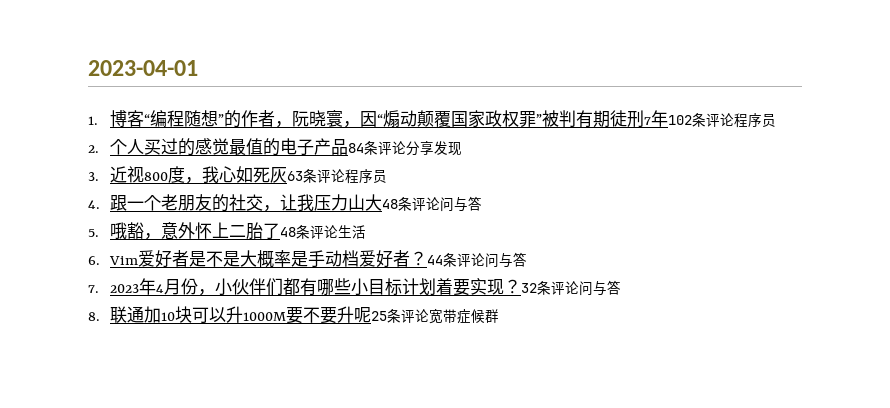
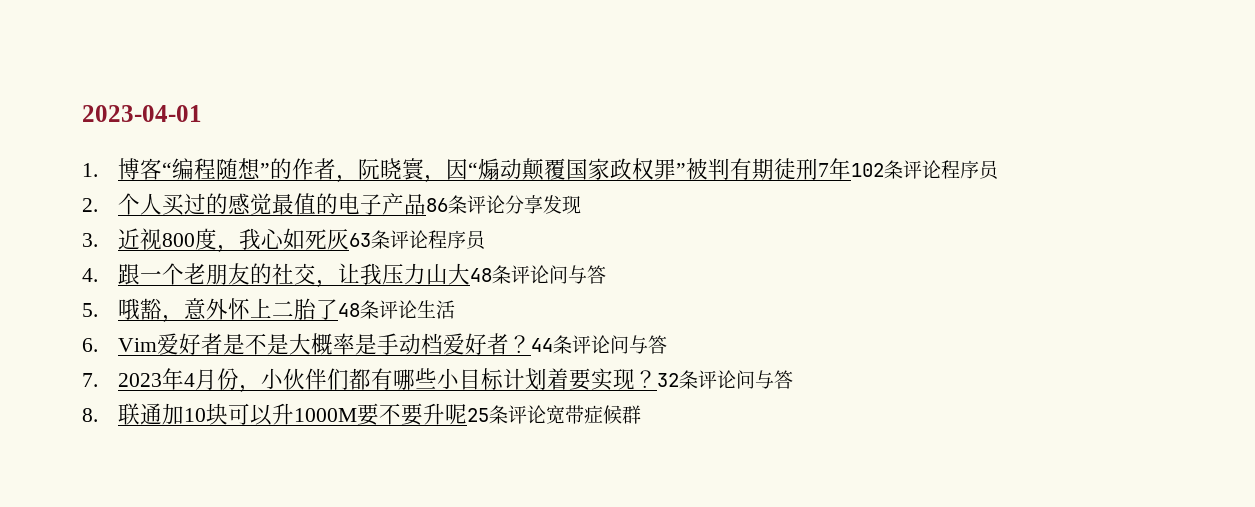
[348,143,365,153] 84 -> [425,198,448,212] 86

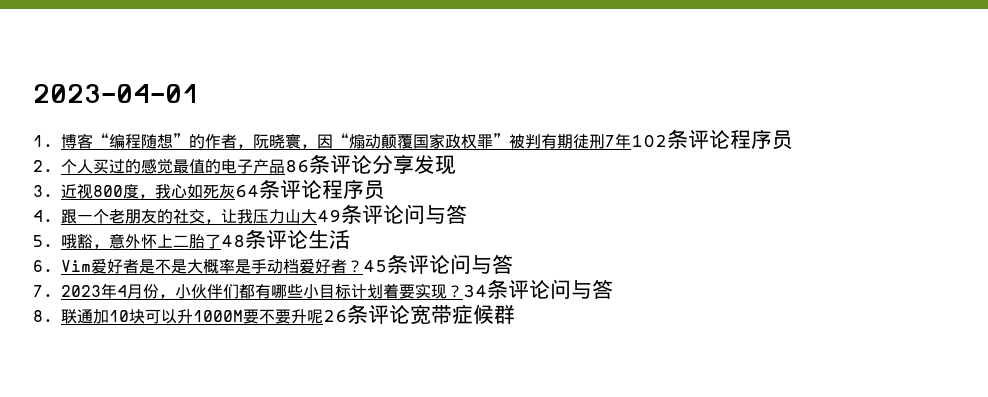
[348,233,371,247] 63 -> [235,184,259,198] 64
[469,268,492,282] 48 -> [317,209,341,223] 49
[530,338,553,352] 44 -> [363,259,387,273] 45
[656,373,679,387] 32 -> [463,284,487,298] 34
[466,408,489,422] 25 -> [323,309,347,323] 26

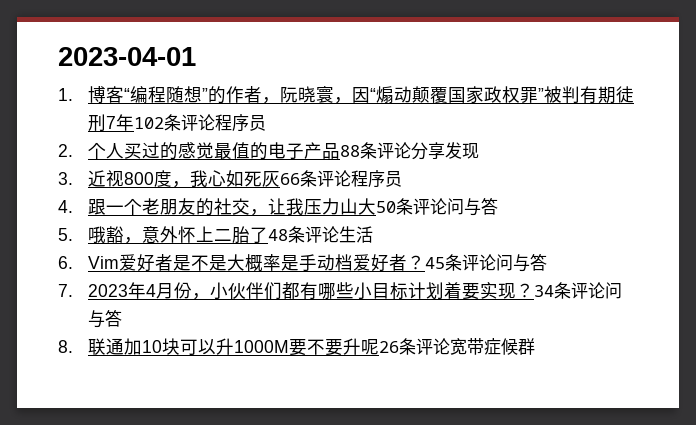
[285,159,309,173] 86 -> [340,145,361,157] 88
[235,184,259,198] 64 -> [280,173,301,185] 66
[317,209,341,223] 49 -> [376,201,397,213] 50

